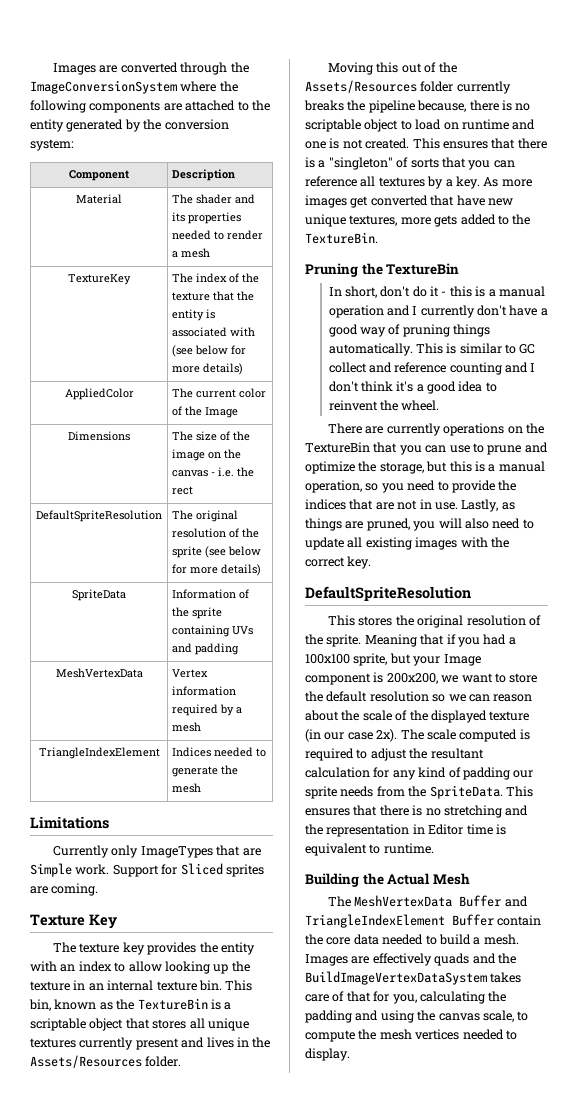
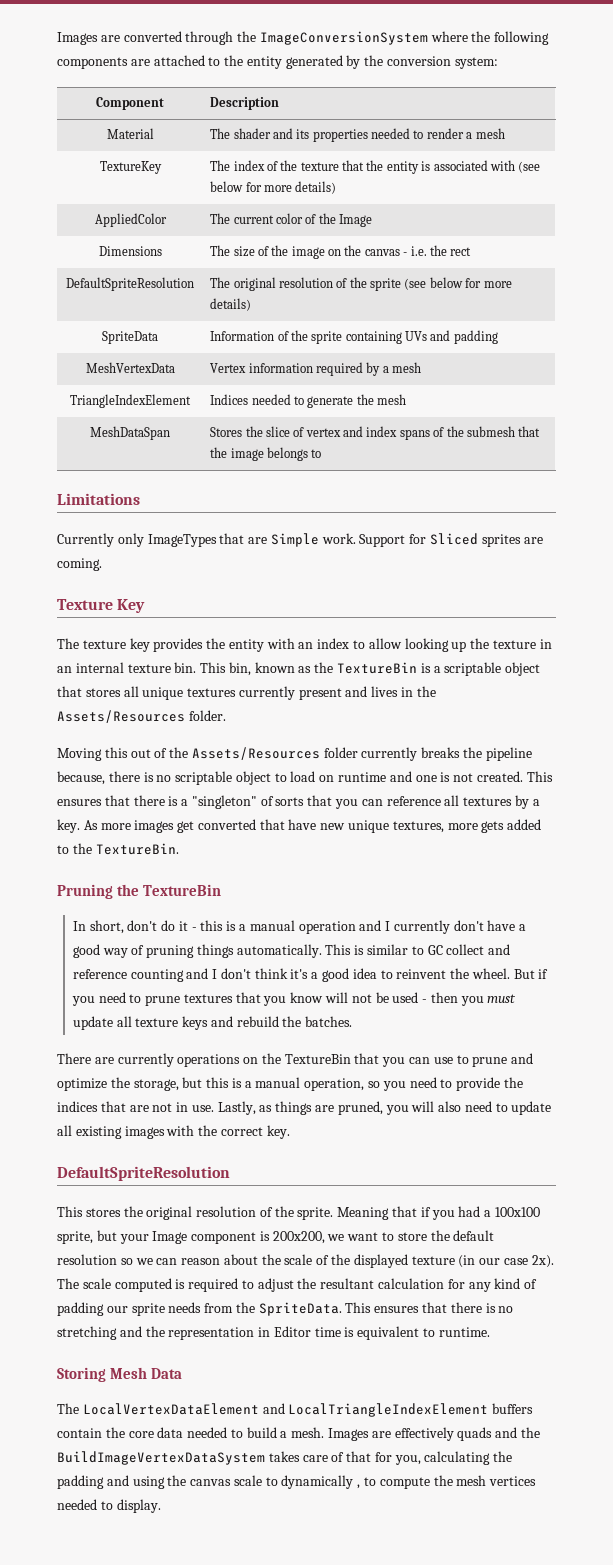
(202, 788) none -> [90,426,170,440] [210,426,541,440] [210,447,322,461] // MeshDataSpan | Stores the slice of vertex and index spans of the submesh that the image belongs to
(440, 405) none -> [513,969,549,979] [71,992,517,1006] [72,1016,353,1030] But if you need to prune textures that you know will not be used - then you must update all texture keys and rebuild the batches.
[305,873,431,887] Building the Actual -> [57,1367,106,1382] Storing
[328,895,528,907] [305,914,494,928] // The MeshVertexData Buffer and TriangleIndexElement Buffer -> [150,1368,182,1379] [57,1403,534,1417] Data // The LocalVertexDataElement and LocalTriangleIndexElement buffers
[482,1010,514,1022] scale, -> [233,1475,361,1489] scale to dynamically ,

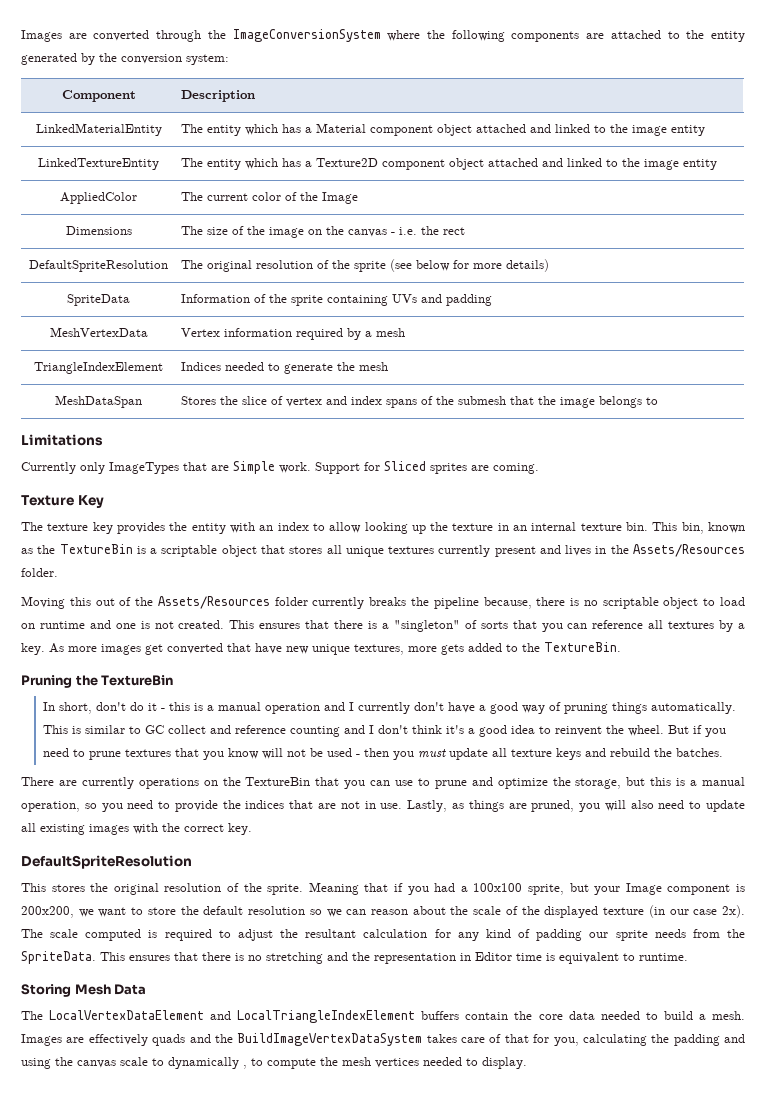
[106,128,154,139] [210,128,505,142] [99,161,162,174] [210,160,541,174] [210,181,337,194] Material | The shader and its properties needed to render a mesh // TextureKey | The index of the texture that the entity is associated with (see below for more details) -> [35,123,162,136] [180,123,705,136] [38,158,159,170] [180,158,717,170] LinkedMaterialEntity | The entity which has a Material component object attached and linked to the image entity // LinkedTextureEntity | The entity which has a Texture2D component object attached and linked to the image entity

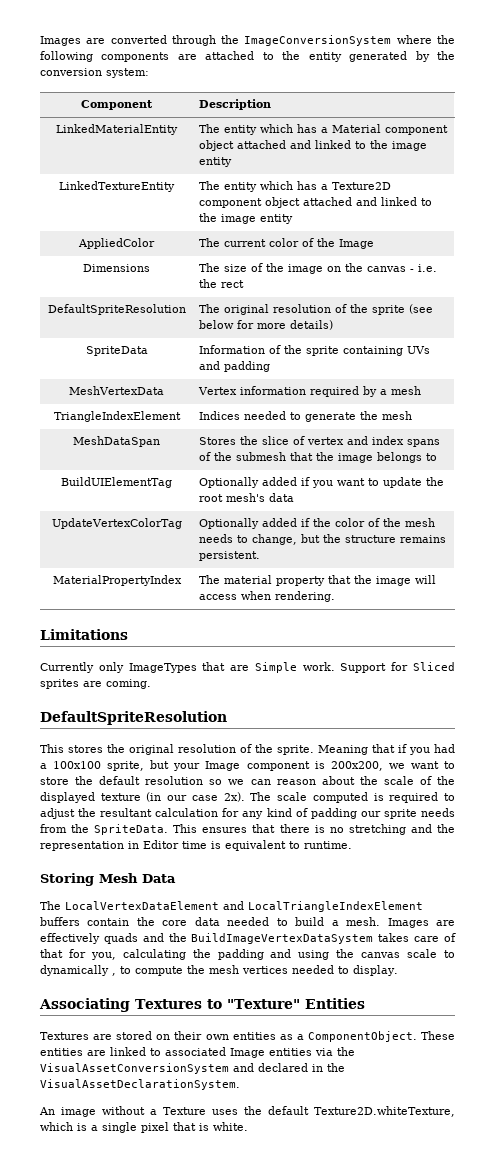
(658, 401) none -> [61,477,172,488] [198,477,444,488] [198,493,294,502] [51,518,182,529] [198,518,435,529] [198,534,446,545] [198,551,260,561] [52,575,182,586] [198,575,436,586] [198,591,335,602] // BuildUIElementTag | Optionally added if you want to update the root mesh's data // UpdateVertexColorTag | Optionally added if the color of the mesh needs to change, but the structure remains persistent. // MaterialPropertyIndex | The material property that the image will access when rendering.
[21,495,104,508] [21,522,746,534] [21,544,746,557] [21,568,58,577] [21,596,746,609] [21,620,746,632] [21,642,621,655] [21,675,174,688] [42,702,736,714] [42,725,726,737] [42,748,723,760] [21,777,746,789] [21,800,745,812] [21,823,252,835] // Texture Key // The texture key provides the entity with an index to allow looking up the texture in an internal texture bin. This bin, known as the TextureBin is a scriptable object that stores all unique textures currently present and lives in the Assets/Resources folder. // Moving this out of the Assets/Resources folder currently breaks the pipeline because, there is no scriptable object to load on runtime and one is not created. This ensures that there is a "singleton" of sorts that you can reference all textures by a key. As more images get converted that have new unique textures, more gets added to the TextureBin. // Pruning the TextureBin // In short, don't do it - this is a manual operation and I currently don't have a good way of pruning things automatically. This is similar to GC collect and reference counting and I don't think it's a good idea to reinvent the wheel. But if you need to prune textures that you know will not be used - then you must update all texture keys and rebuild the batches. // There are currently operations on the TextureBin that you can use to prune and optimize the storage, but this is a manual operation, so you need to provide the indices that are not in use. Lastly, as things are pruned, you will also need to update all existing images with the correct key. -> (151, 684) none
(527, 1063) none -> [39,998,365,1012] [40,1031,455,1042] [40,1047,355,1058] [40,1063,345,1074] [40,1079,240,1090] [39,1106,455,1117] [40,1122,248,1133] // Associating Textures to "Texture" Entities // Textures are stored on their own entities as a ComponentObject. These entities are linked to associated Image entities via the VisualAssetConversionSystem and declared in the VisualAssetDeclarationSystem. // An image without a Texture uses the default Texture2D.whiteTexture, which is a single pixel that is white.

